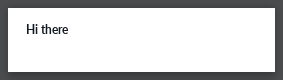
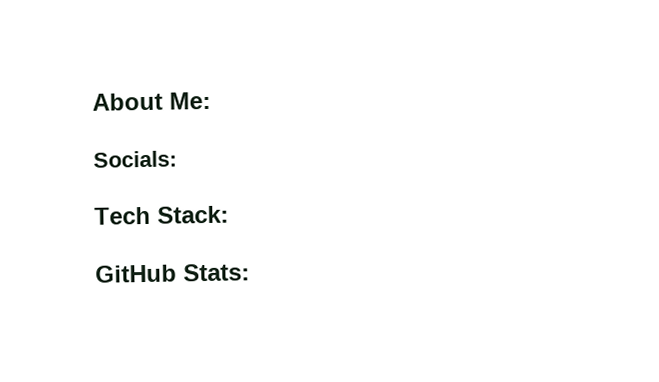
[26,24,70,34] Hi there -> [92,91,211,111] [93,150,177,168] [94,205,229,225] [95,263,250,283] About Me: // Socials: // Tech Stack: // GitHub Stats:

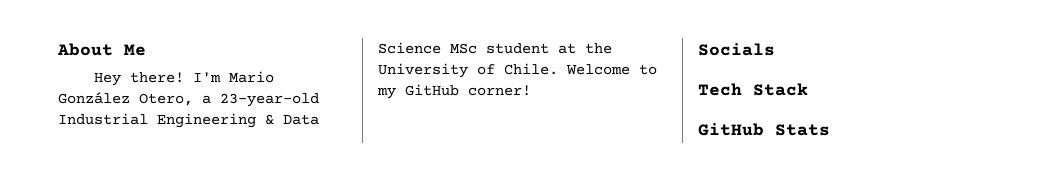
[169,91,211,110] [93,150,177,168] Me: // Socials: -> [124,44,146,56] [94,71,275,86] [58,92,319,107] [58,113,319,128] [378,42,612,54] [378,63,657,78] [377,84,531,99] [698,43,775,56] Me // Hey there! I'm Mario González Otero, a 23-year-old Industrial Engineering & Data Science MSc student at the University of Chile. Welcome to my GitHub corner! // Socials
[157,205,229,224] [95,263,250,283] Stack: // GitHub Stats: -> [753,83,808,96] [698,123,830,136] Stack // GitHub Stats

